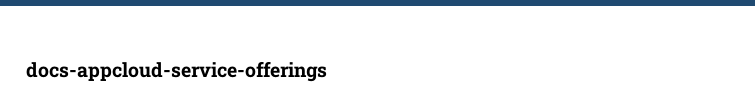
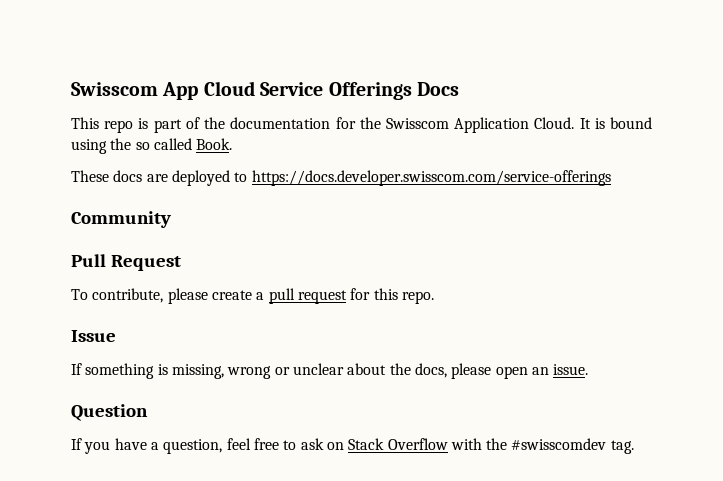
[26,61,327,82] docs-appcloud-service-offerings -> [71,81,459,100] [71,117,652,133] [71,138,233,154] [71,170,611,186] [71,211,171,228] [71,254,181,271] [71,288,434,304] [71,330,116,342] [71,363,589,379] [71,404,148,421] [71,438,634,454] Swisscom App Cloud Service Offerings Docs // This repo is part of the documentation for the Swisscom Application Cloud. It is bound using the so called Book. // These docs are deployed to https://docs.developer.swisscom.com/service-offerings // Community // Pull Request // To contribute, please create a pull request for this repo. // Issue // If something is missing, wrong or unclear about the docs, please open an issue. // Question // If you have a question, feel free to ask on Stack Overflow with the #swisscomdev tag.

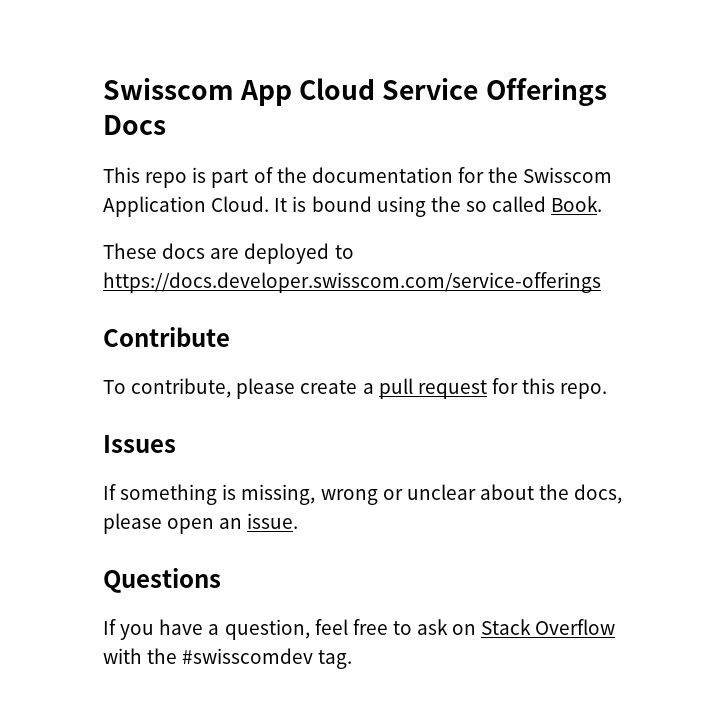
[71,211,171,228] [71,254,181,271] Community // Pull Request -> [103,327,230,347] Contribute
[71,330,116,342] Issue -> [103,435,176,453] Issues
[71,404,148,421] Question -> [103,568,221,593] Questions

